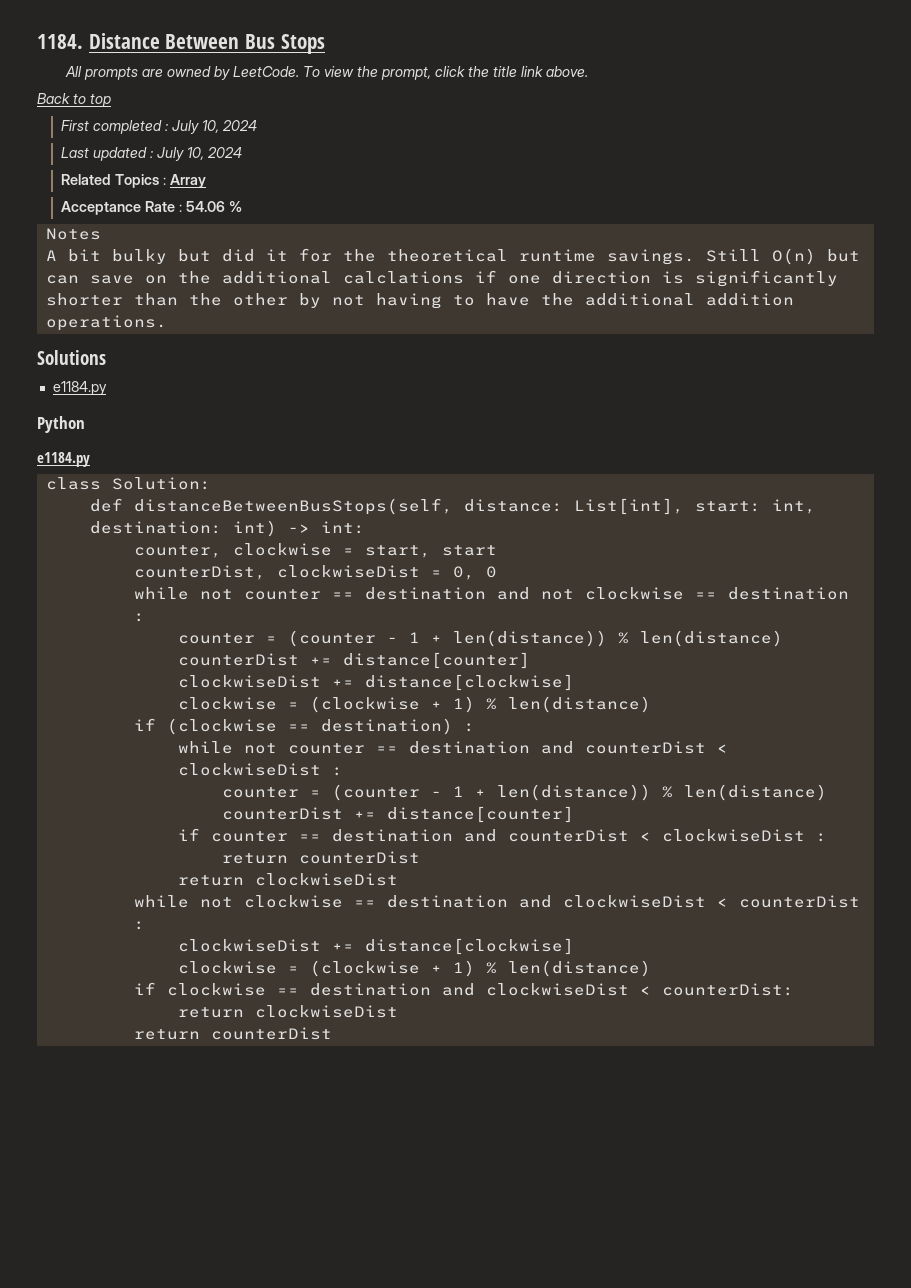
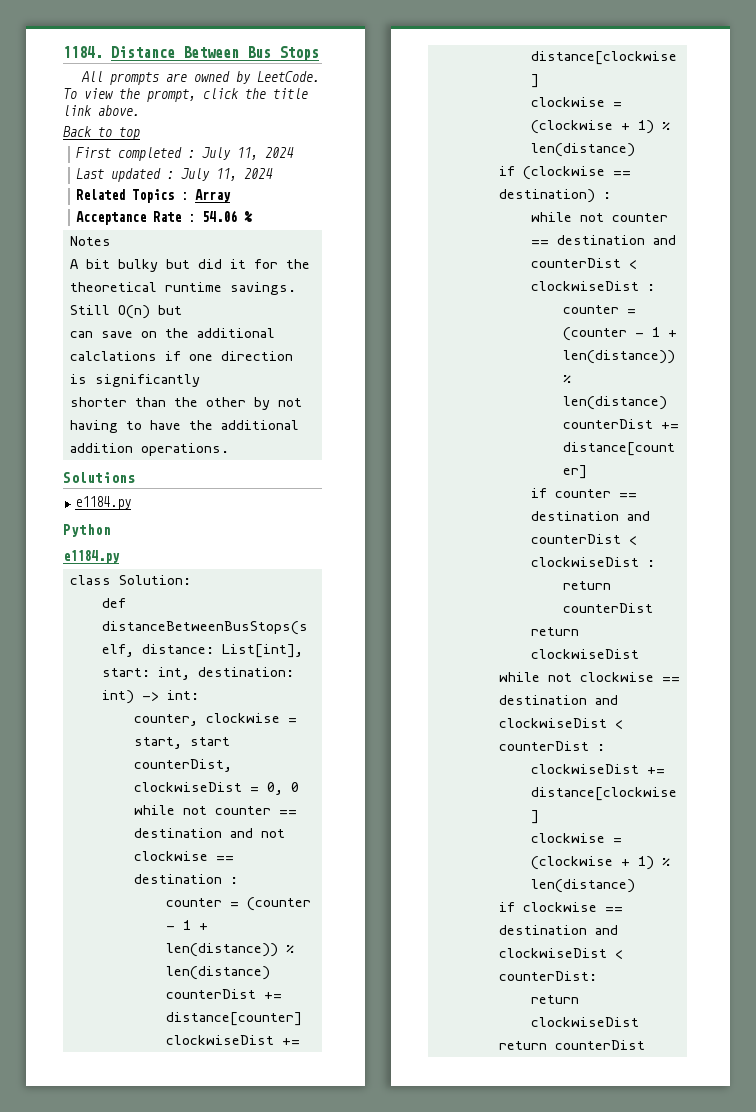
[202,120,220,133] 10, -> [237,147,259,160] 11,
[187,147,205,160] 10, -> [216,168,238,181] 11,

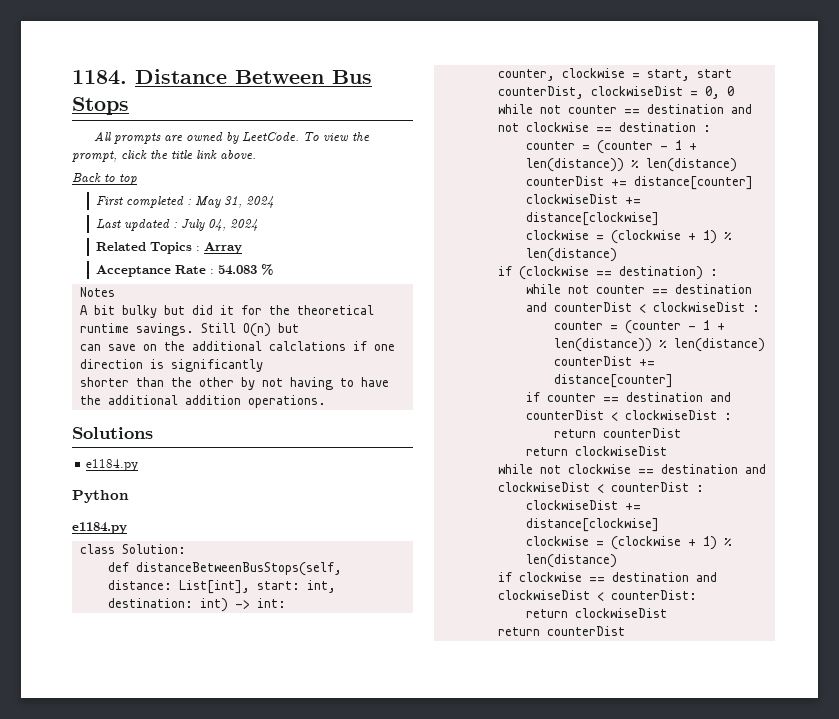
[202,147,259,160] July 11, -> [195,196,243,208] May 31,
[216,168,238,181] 11, -> [208,219,227,231] 04,
[202,210,238,222] 54.06 -> [218,265,258,275] 54.083

